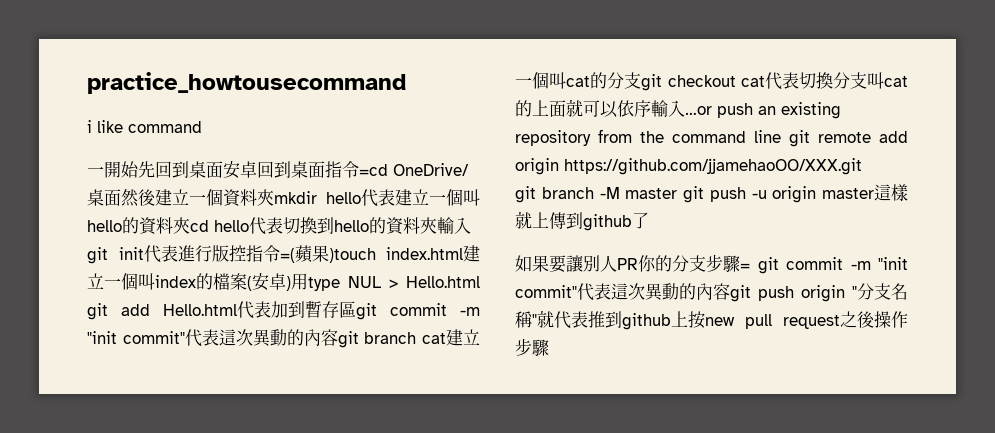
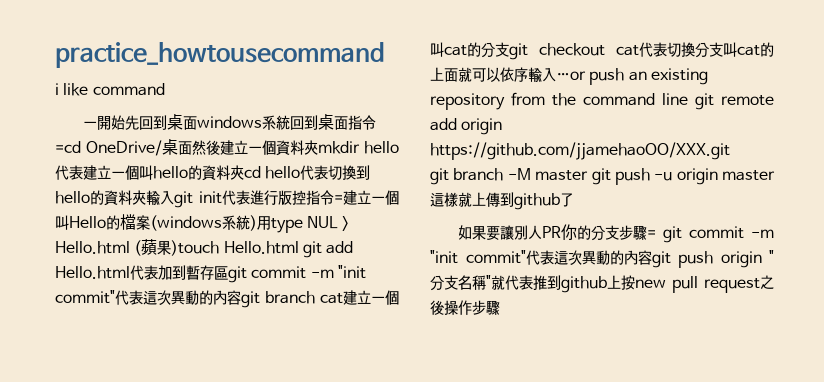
[223,161,257,179] 安卓 -> [197,115,291,130] windows系統
[279,245,480,263] [87,273,286,291] =(蘋果)touch index.html建立一個叫index的檔案(安卓 -> [334,190,399,205] [55,214,250,231] =建立一個叫Hello的檔案(windows系統
(480, 282) none -> [134,239,299,256] (蘋果)touch Hello.html

